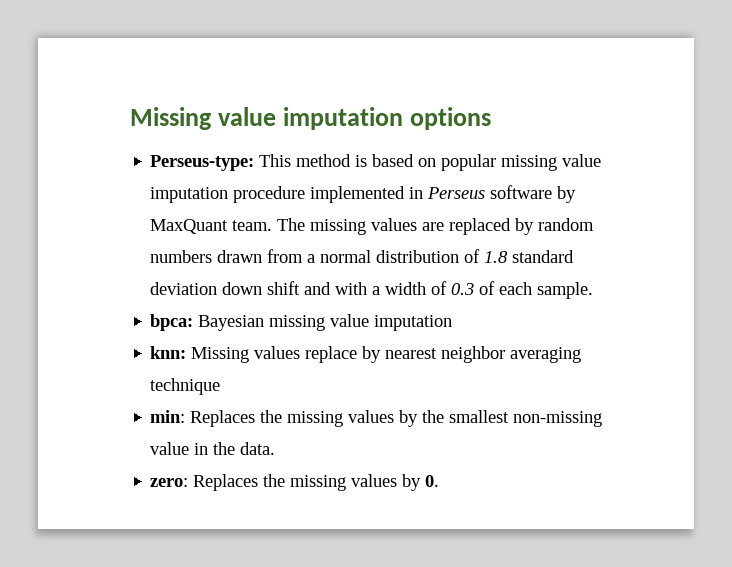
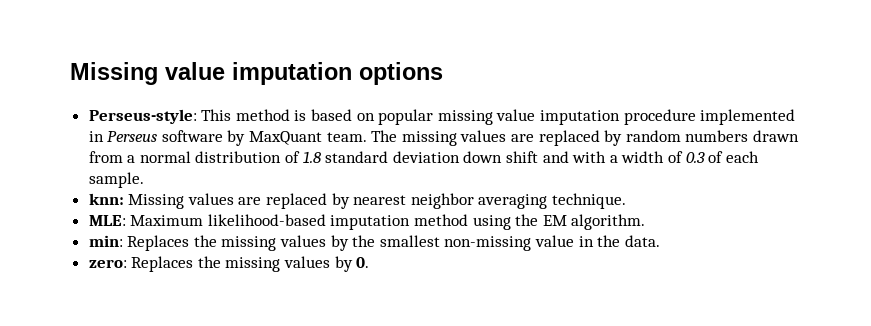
[150,155,255,171] Perseus-type: -> [88,109,197,124] Perseus-style:
[150,314,453,331] // bpca: Bayesian missing value imputation -> (144, 180) none
[305,346,358,363] replace -> [238,193,328,209] are replaced
[150,378,221,395] technique -> [552,193,627,209] [88,214,646,230] technique. // MLE: Maximum likelihood-based imputation method using the EM algorithm.

